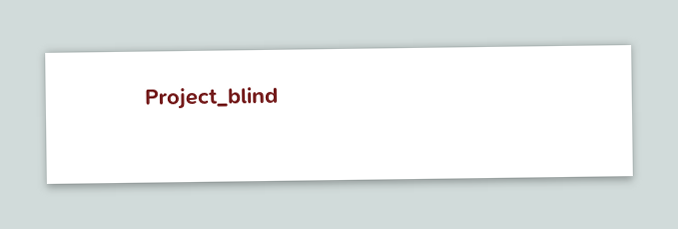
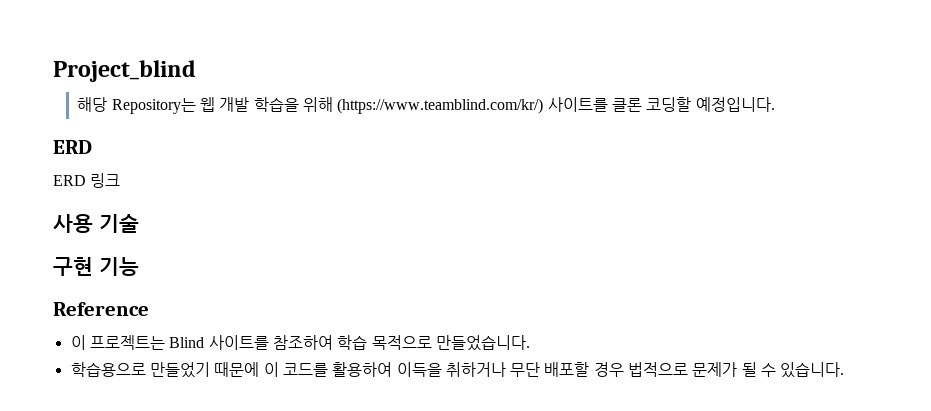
(278, 98) none -> [77,97,775,114] [53,140,92,154] [53,173,121,188] [53,214,139,233] [53,257,139,276] [53,302,149,316] [70,335,530,351] [70,362,845,378] // 해당 Repository는 웹 개발 학습을 위해 (https://www.teamblind.com/kr/) 사이트를 클론 코딩할 예정입니다. // ERD // ERD 링크 // 사용 기술 // 구현 기능 // Reference // 이 프로젝트는 Blind 사이트를 참조하여 학습 목적으로 만들었습니다. // 학습용으로 만들었기 때문에 이 코드를 활용하여 이득을 취하거나 무단 배포할 경우 법적으로 문제가 될 수 있습니다.

